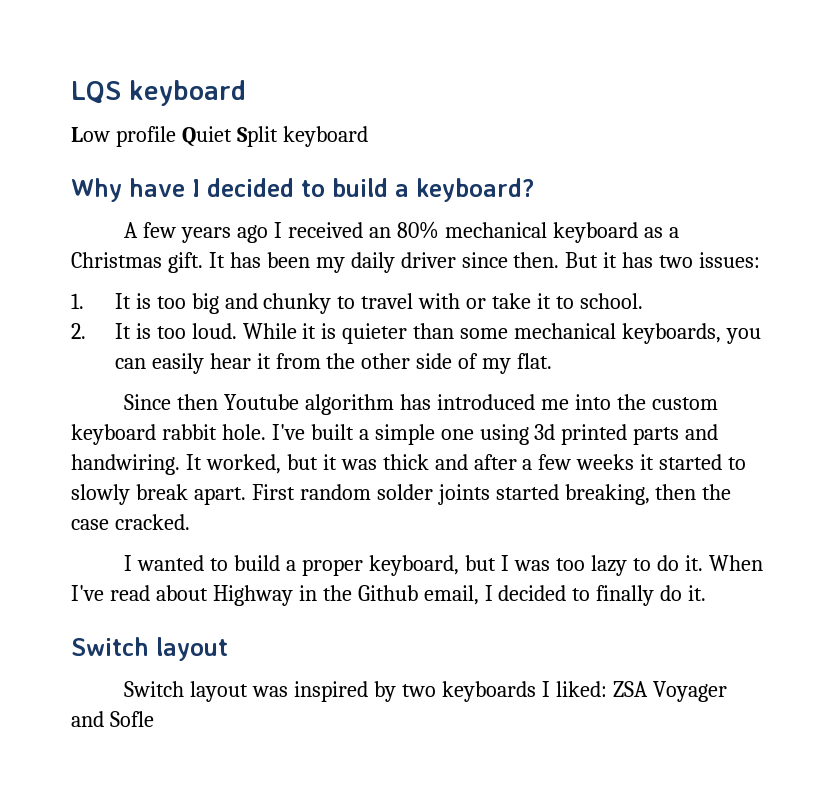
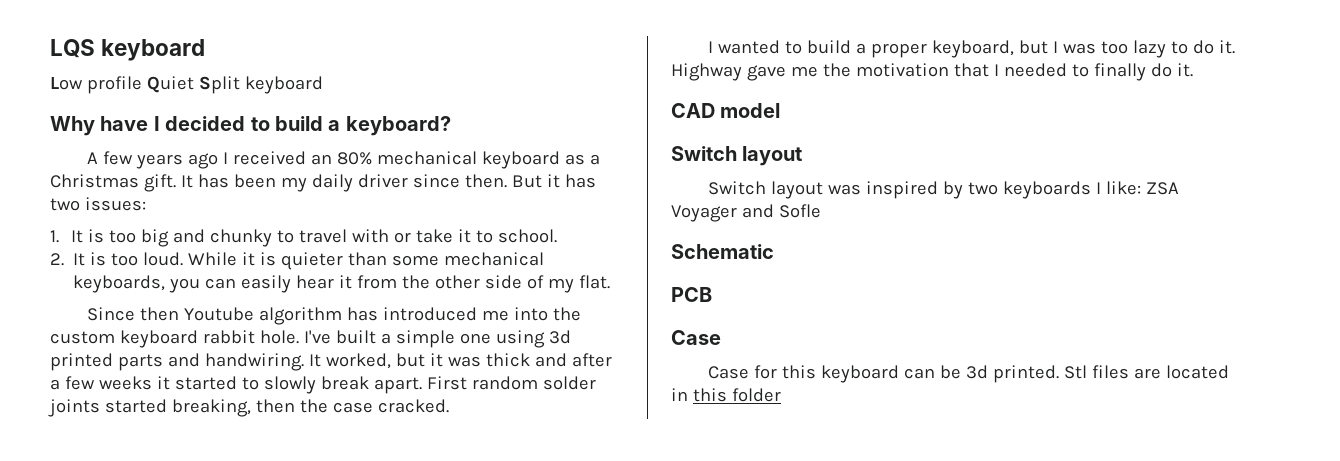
[708,555,763,571] [71,585,567,606] When I've read about Highway in the Github email, I decided -> [671,63,1067,81] Highway gave me the motivation that I needed
(707, 593) none -> [671,103,781,118] // CAD model
[555,681,607,697] liked: -> [1106,181,1142,195] like:
(154, 719) none -> [671,244,774,259] [671,287,712,302] [671,330,721,345] [708,365,1230,383] [671,388,781,402] // Schematic // PCB // Case // Case for this keyboard can be 3d printed. Stl files are located in this folder

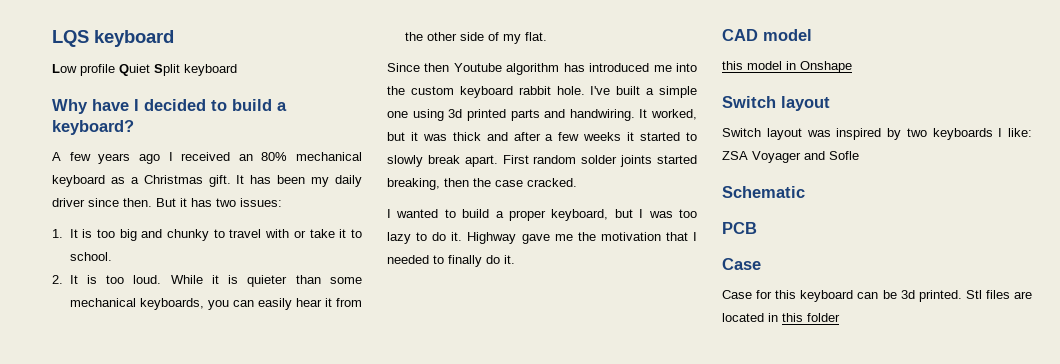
(781, 110) none -> [722,61,852,73] // this model in Onshape

